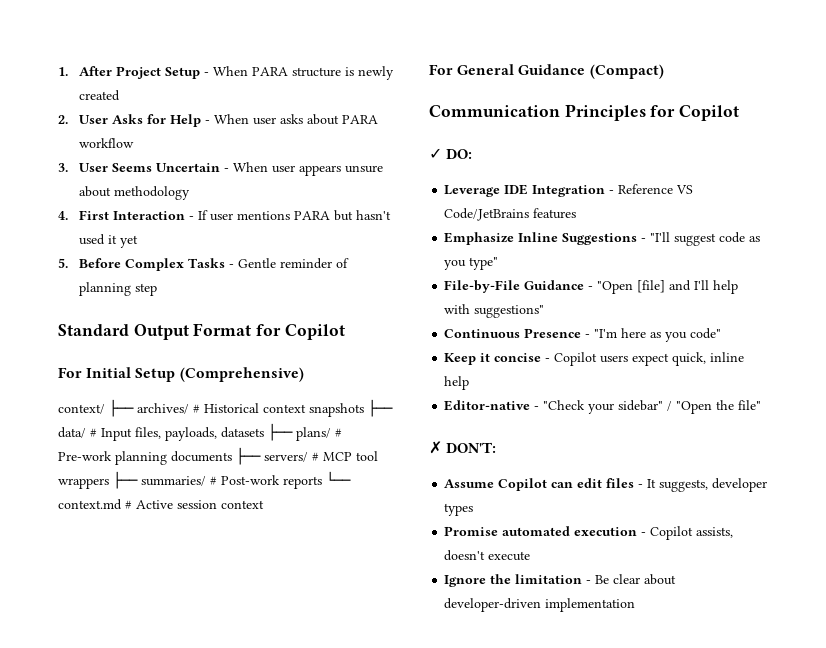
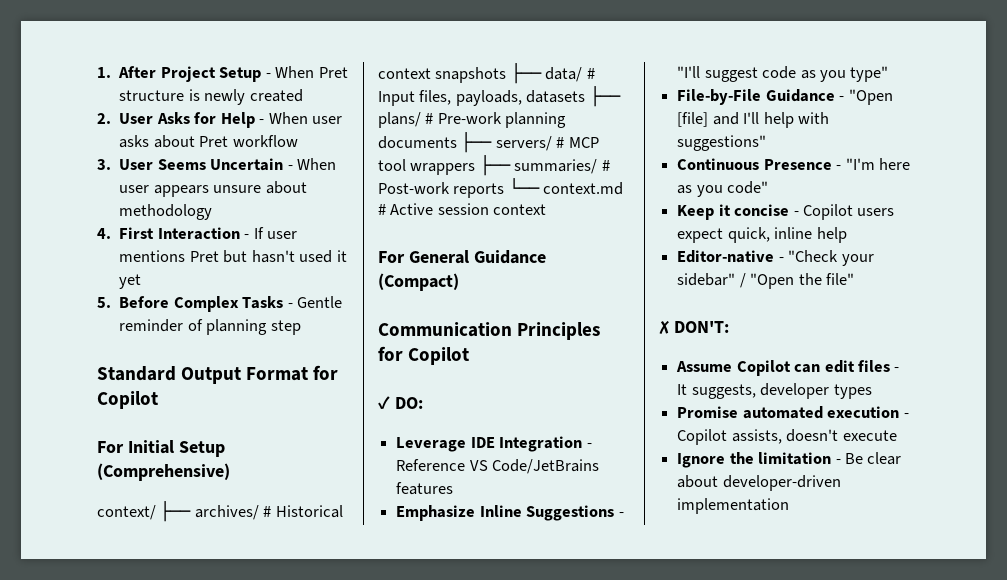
[251,67,288,76] PARA -> [318,67,348,78] Pret
[341,115,378,124] PARA -> [199,136,229,147] Pret
[293,211,330,220] PARA -> [189,251,219,262] Pret

